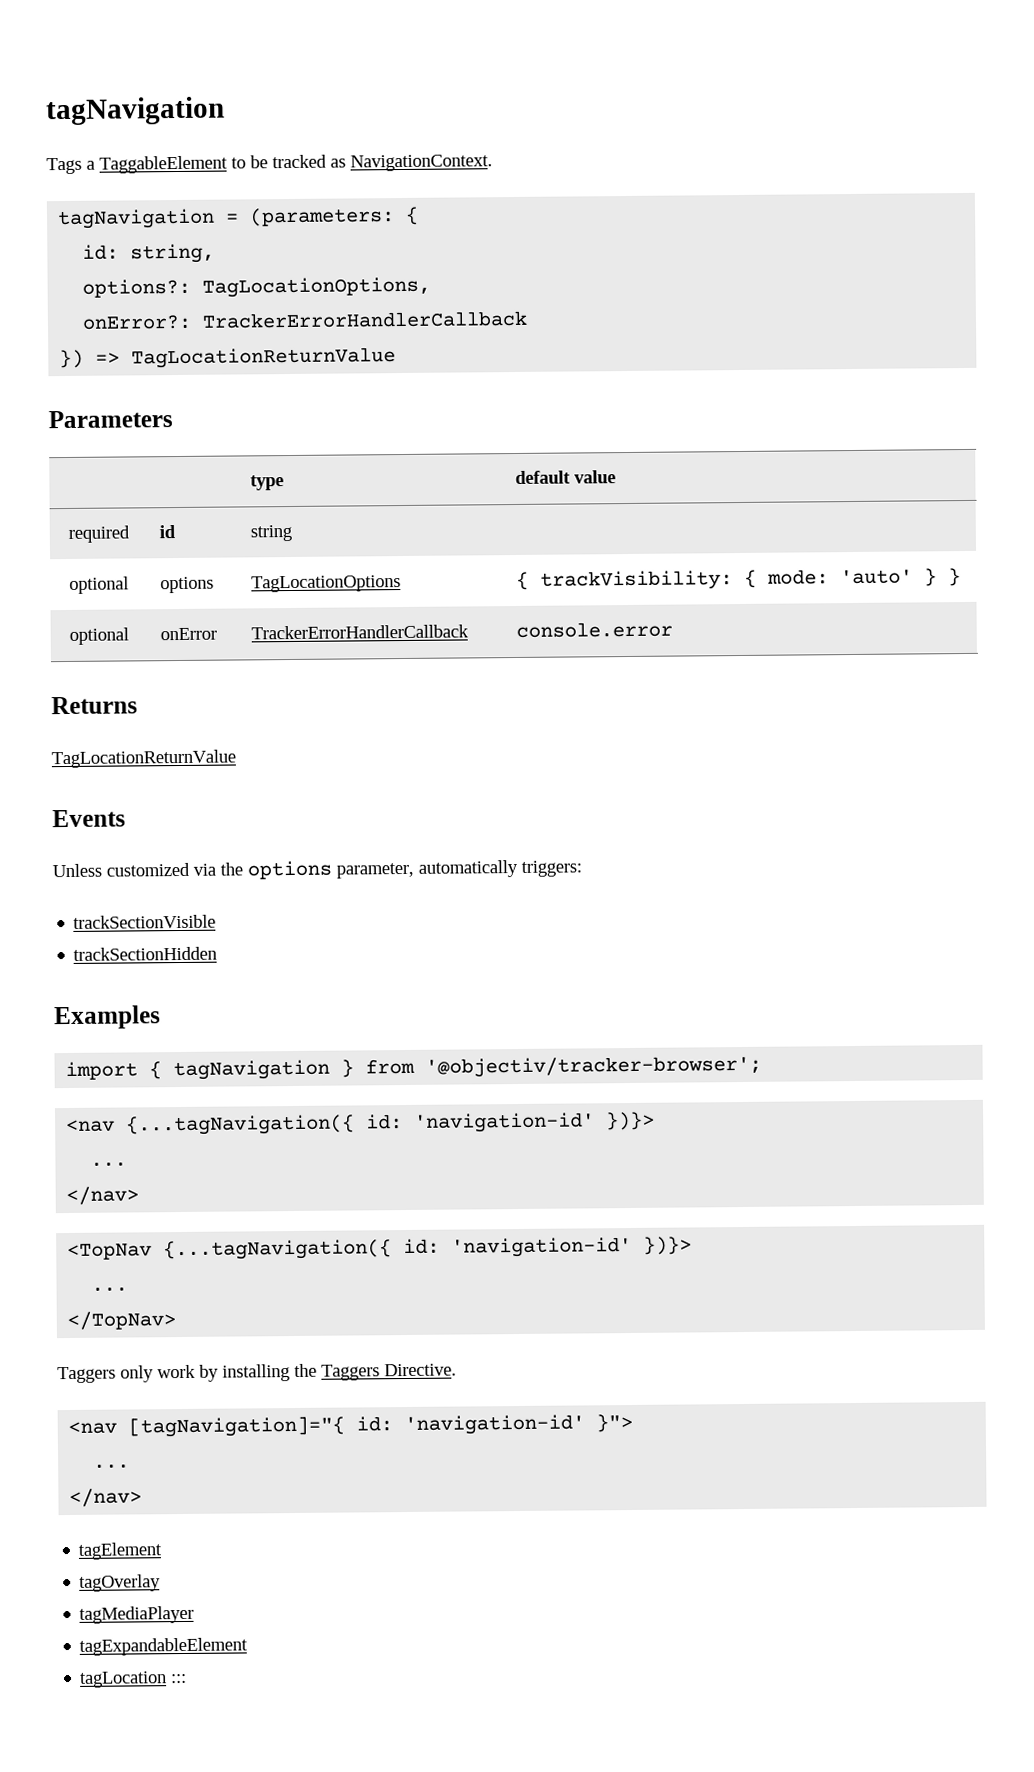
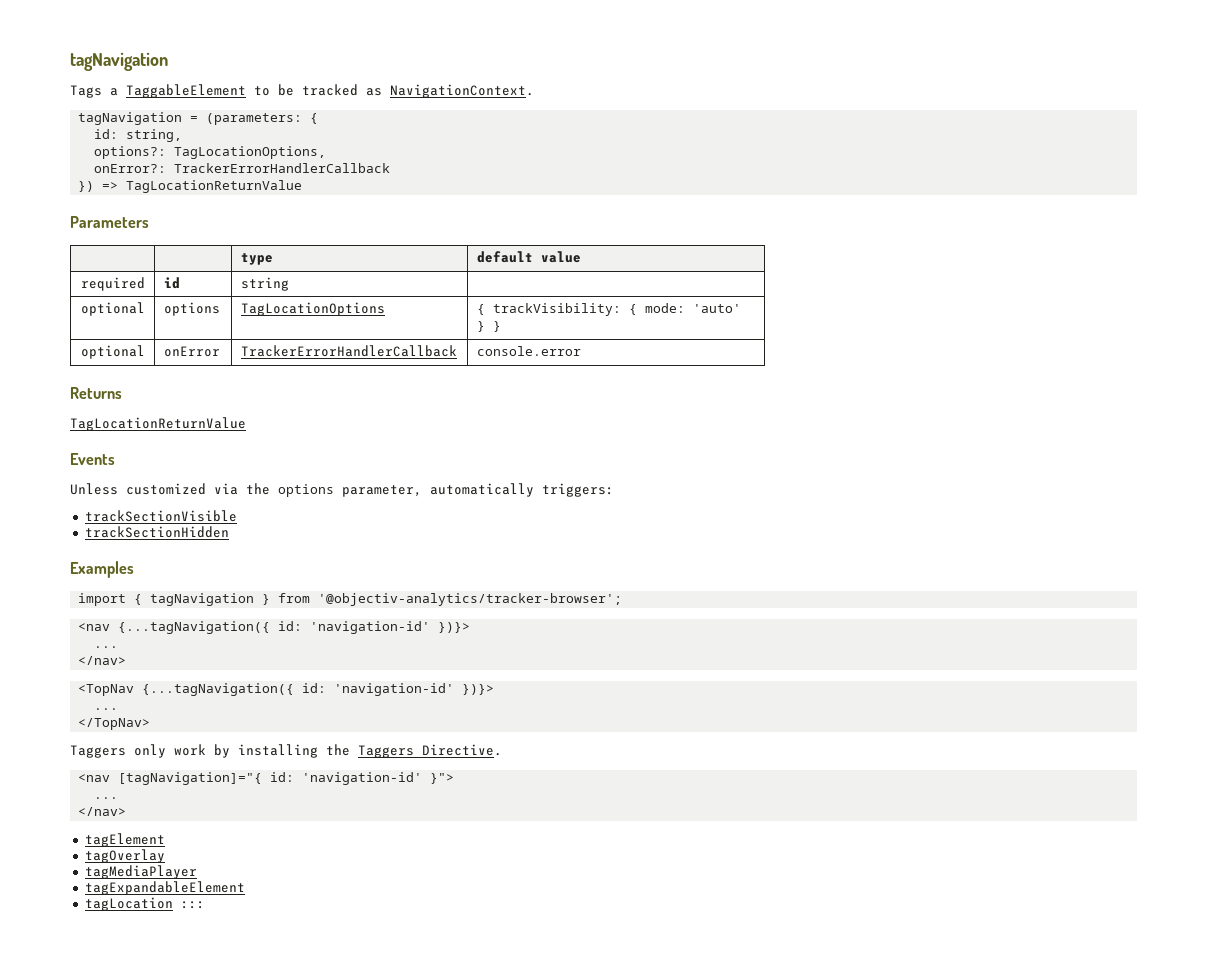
[425,1055,763,1078] '@objectiv/tracker-browser'; -> [318,593,623,606] '@objectiv-analytics/tracker-browser';

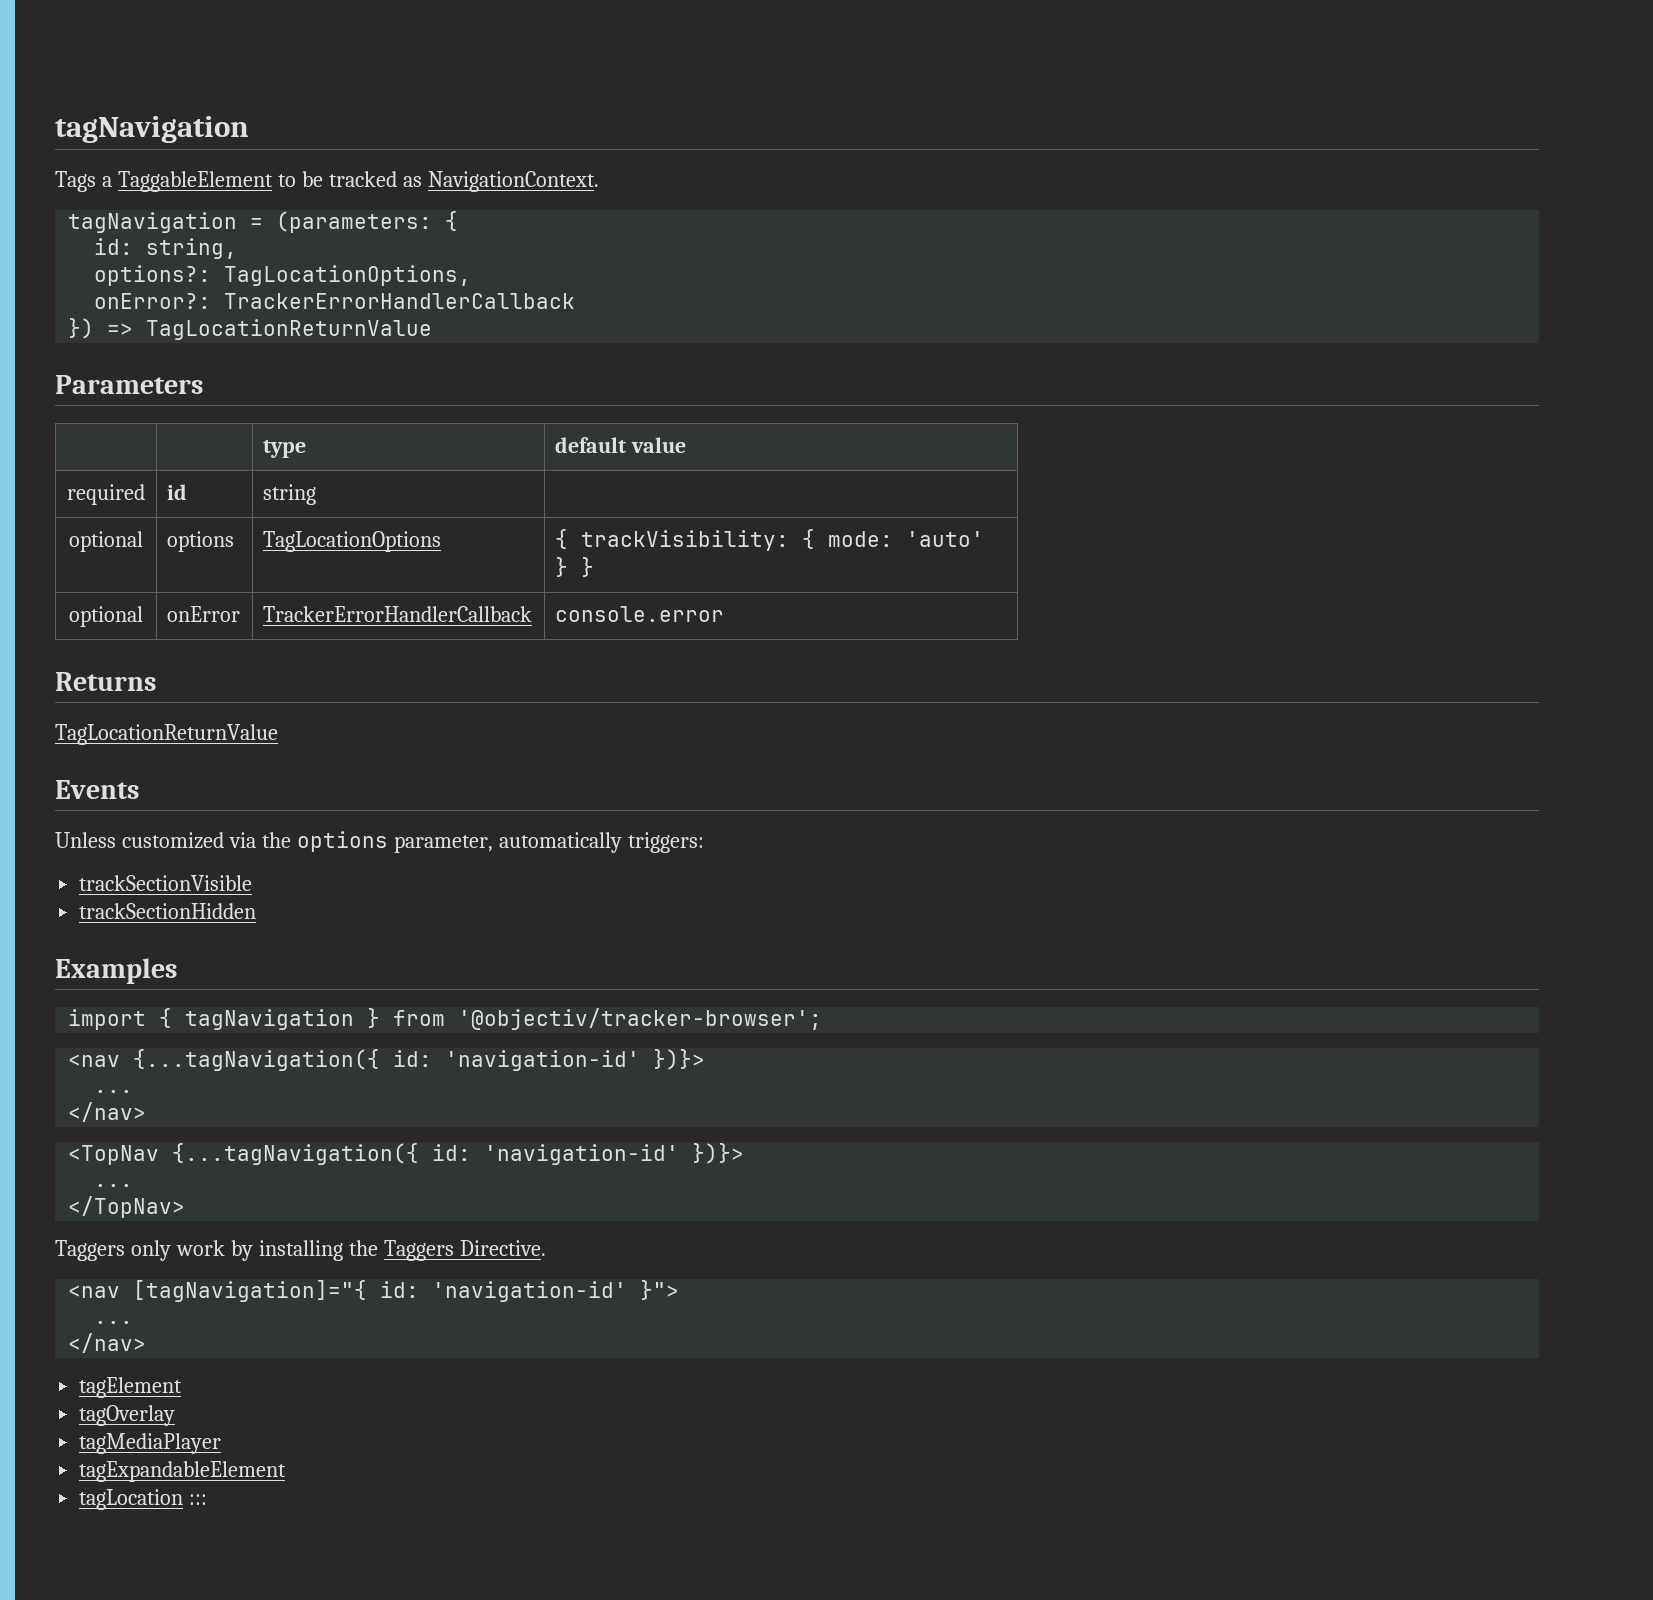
[318,593,623,606] '@objectiv-analytics/tracker-browser'; -> [458,1008,823,1030] '@objectiv/tracker-browser';

